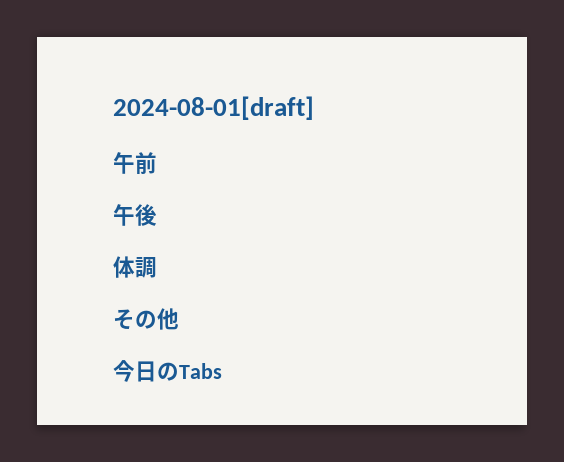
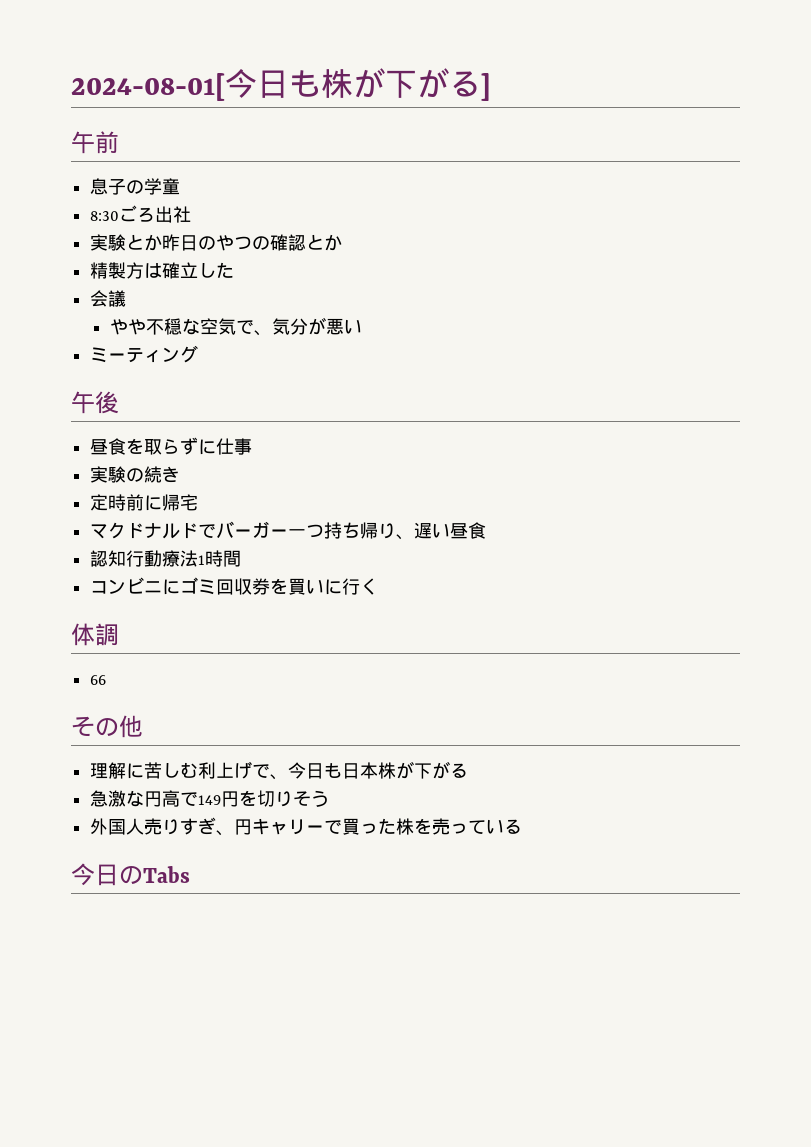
[113,96,314,120] [113,152,157,174] [113,204,157,226] 2024-08-01[draft] // 午前 // 午後 -> [71,68,491,101] [71,131,119,154] [90,178,181,195] [90,205,192,223] [90,234,343,251] [90,262,235,279] [90,290,127,307] [109,317,362,336] [90,345,199,363] [71,391,119,414] [90,437,253,455] [90,466,181,483] [90,494,199,511] [90,521,487,540] [90,550,242,567] [90,577,379,595] 2024-08-01[今日も株が下がる] // 午前 // 息子の学童 // 8:30ごろ出社 // 実験とか昨日のやつの確認とか // 精製方は確立した // 会議 // やや不穏な空気で、気分が悪い // ミーティング // 午後 // 昼食を取らずに仕事 // 実験の続き // 定時前に帰宅 // マクドナルドでバーガー一つ持ち帰り、遅い昼食 // 認知行動療法1時間 // コンビニにゴミ回収券を買いに行く
(157, 267) none -> [90,675,107,685] // 66
(179, 319) none -> [90,761,469,780] [90,790,330,807] [90,817,523,836] // 理解に苦しむ利上げで、今日も日本株が下がる // 急激な円高で149円を切りそう // 外国人売りすぎ、円キャリーで買った株を売っている

